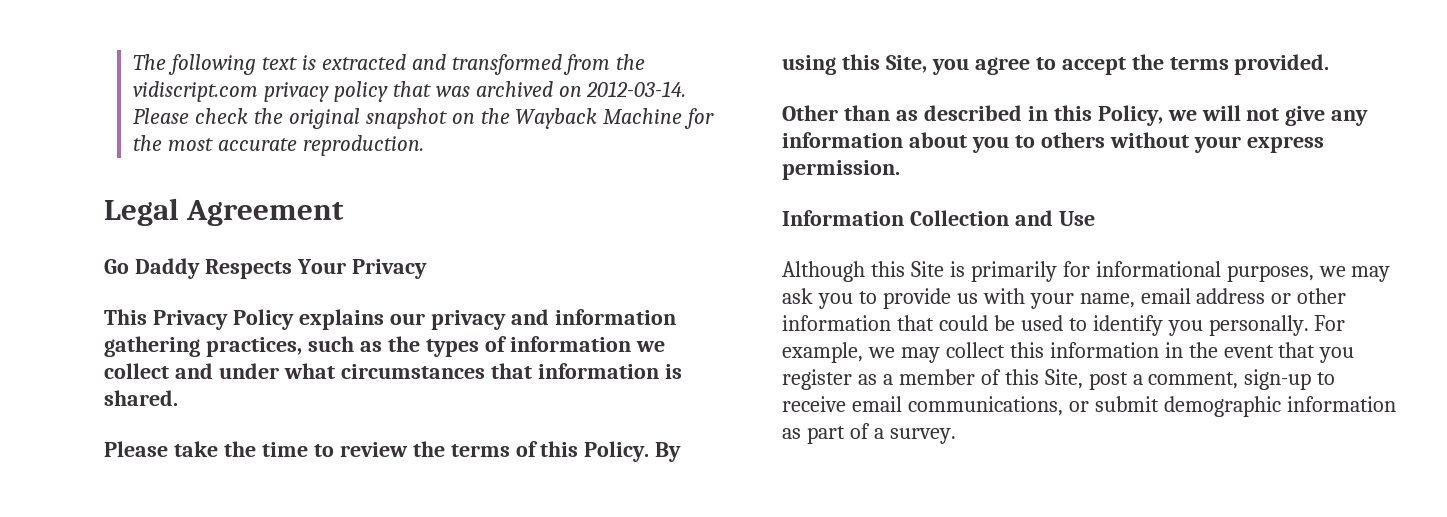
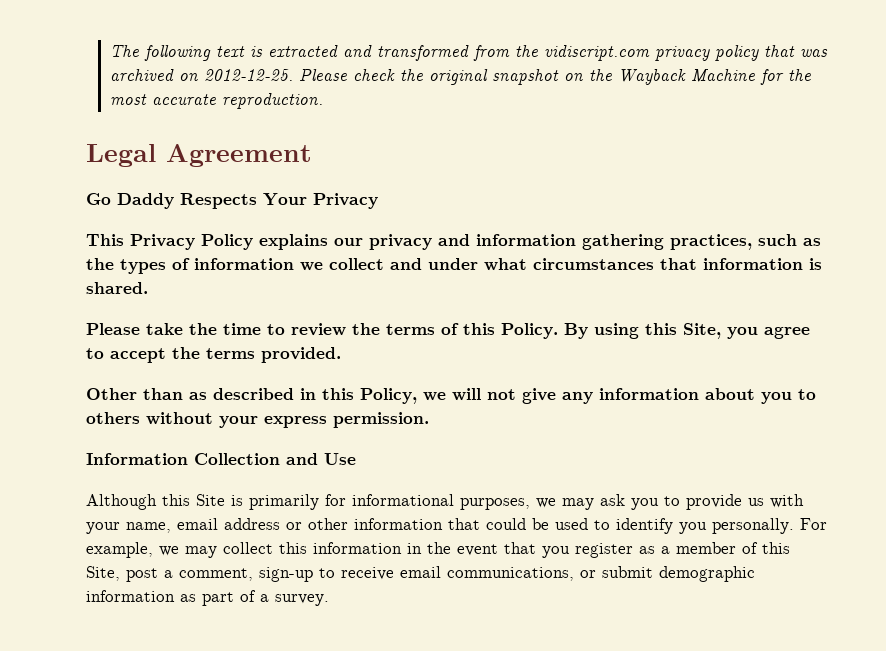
[586,81,687,97] 2012-03-14. -> [203,69,293,81] 2012-12-25.

